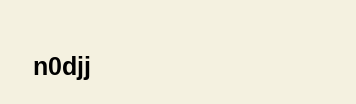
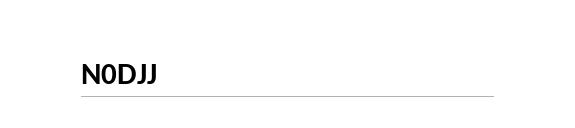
[33,56,91,80] n0djj -> [81,64,157,84] N0DJJ

